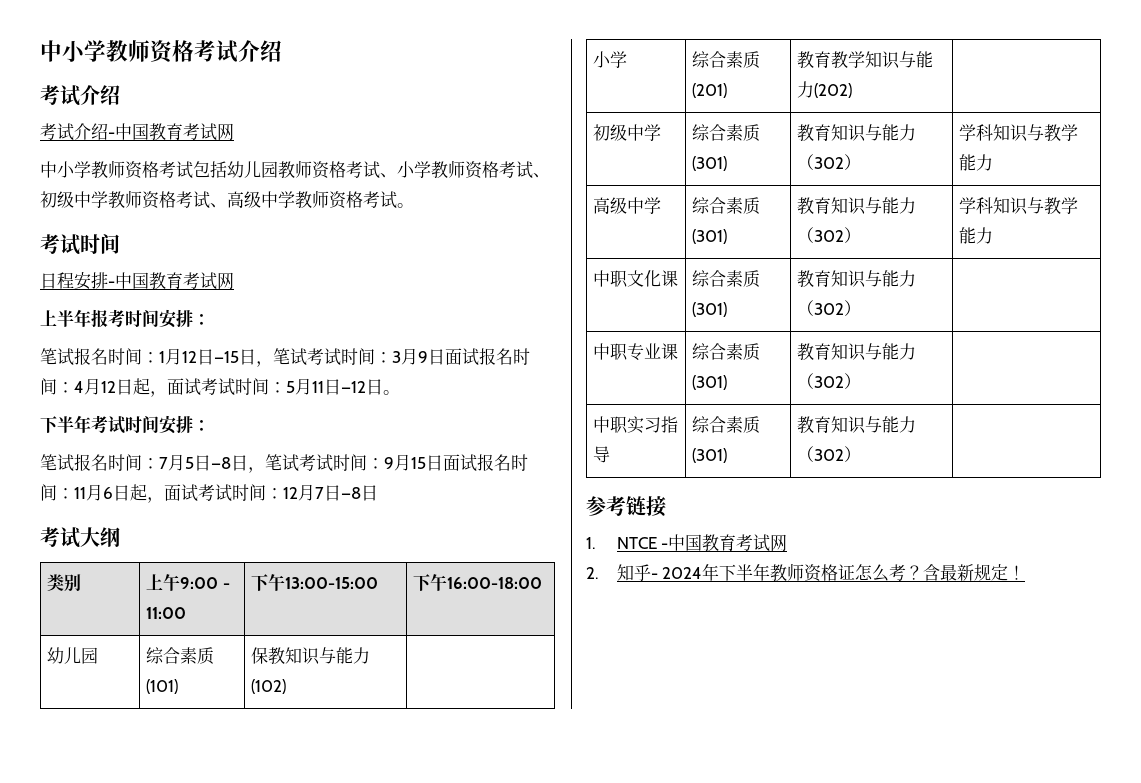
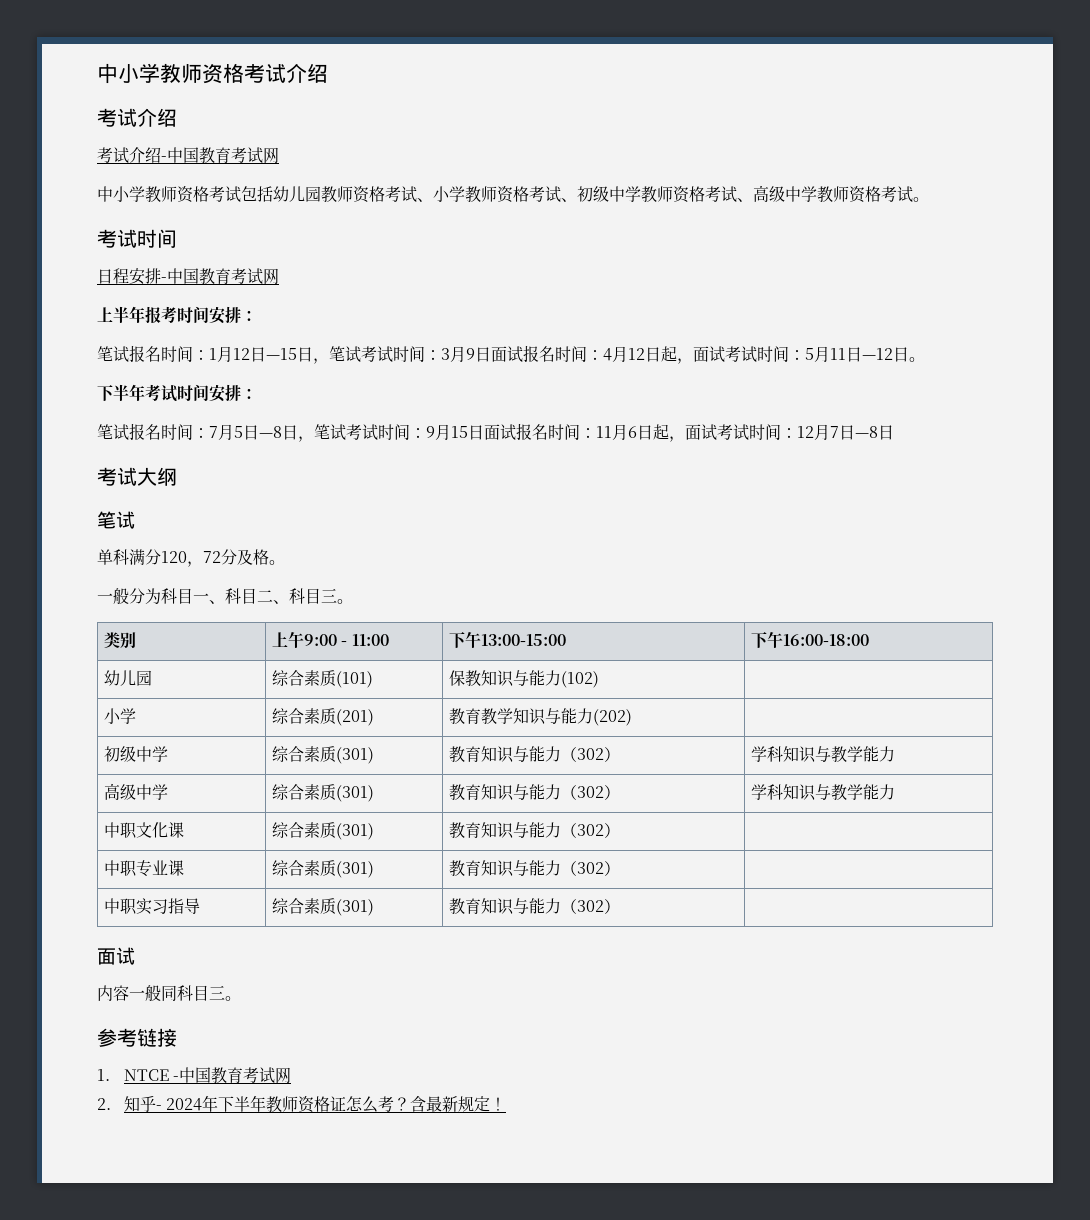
(120, 537) none -> [97,511,135,529] [97,549,285,567] [97,588,353,604] // 笔试 // 单科满分120，72分及格。 // 一般分为科目一、科目二、科目三。
(861, 454) none -> [97,947,135,965] [97,985,241,1001] // 面试 // 内容一般同科目三。

